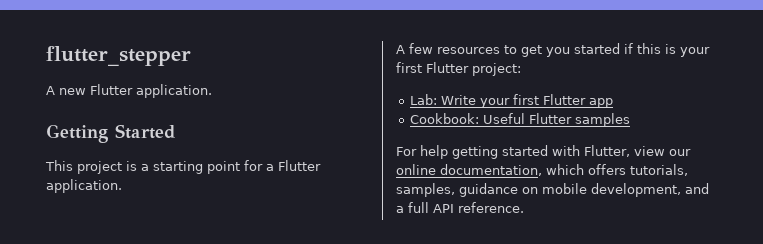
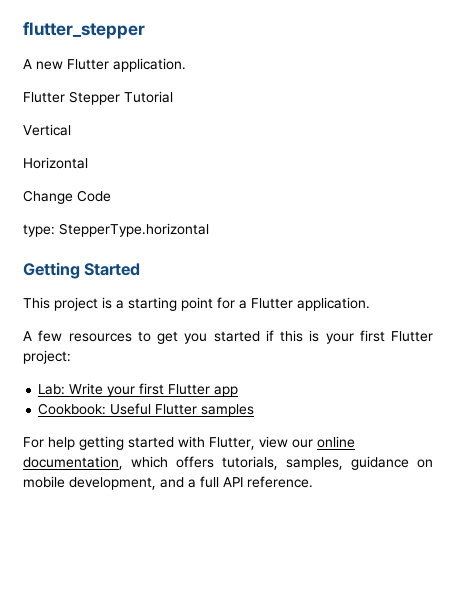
(212, 91) none -> [23,91,173,105] [23,124,71,136] [23,157,88,169] [23,190,111,204] [23,223,209,237] // Flutter Stepper Tutorial // Vertical // Horizontal // Change Code // type: StepperType.horizontal

